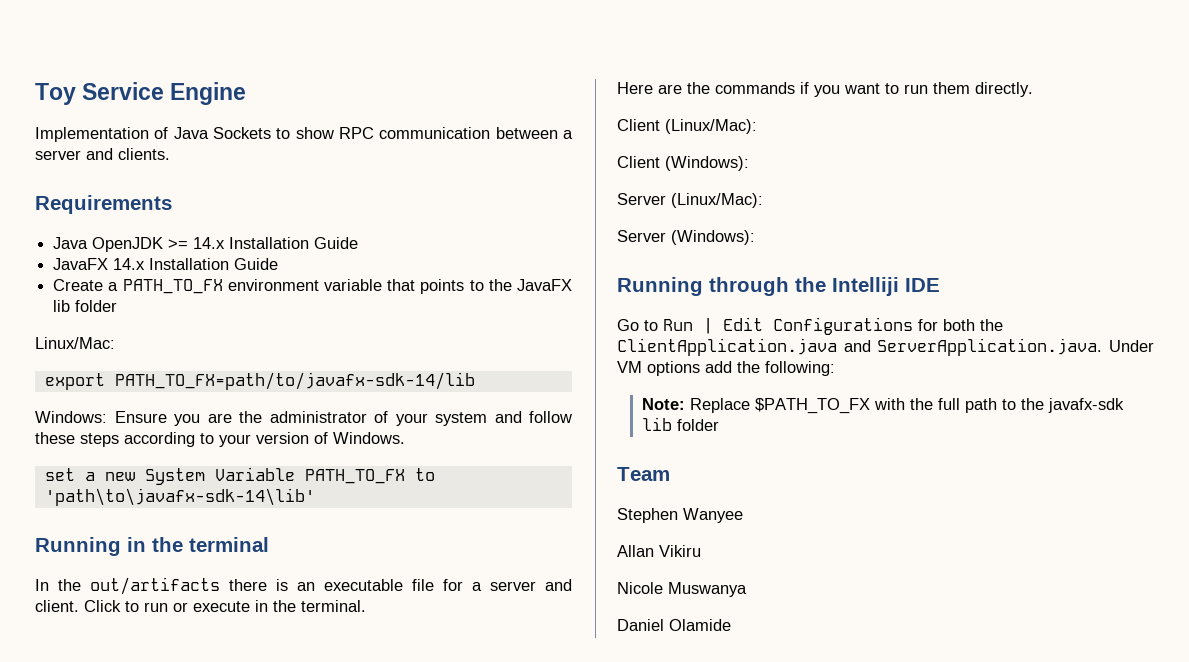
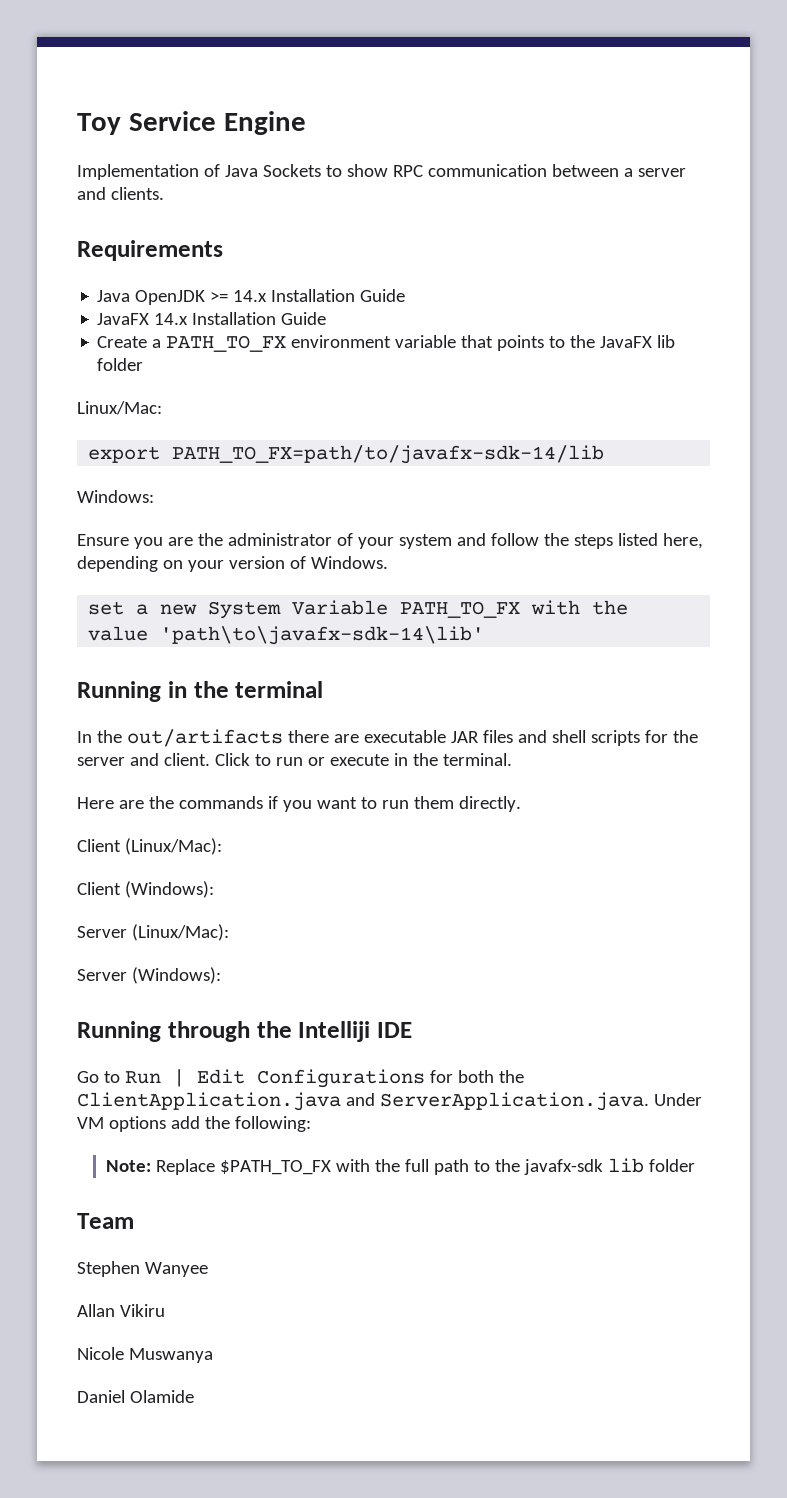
(107, 417) none -> (154, 496) //
[35,432,214,447] these steps according to -> [543,533,703,549] [77,556,183,572] the steps listed here, depending on
[414,468,435,481] to -> [531,600,629,615] [88,626,149,641] with the value
[276,579,482,591] is an executable file for a -> [333,730,698,746] are executable JAR files and shell scripts for the

